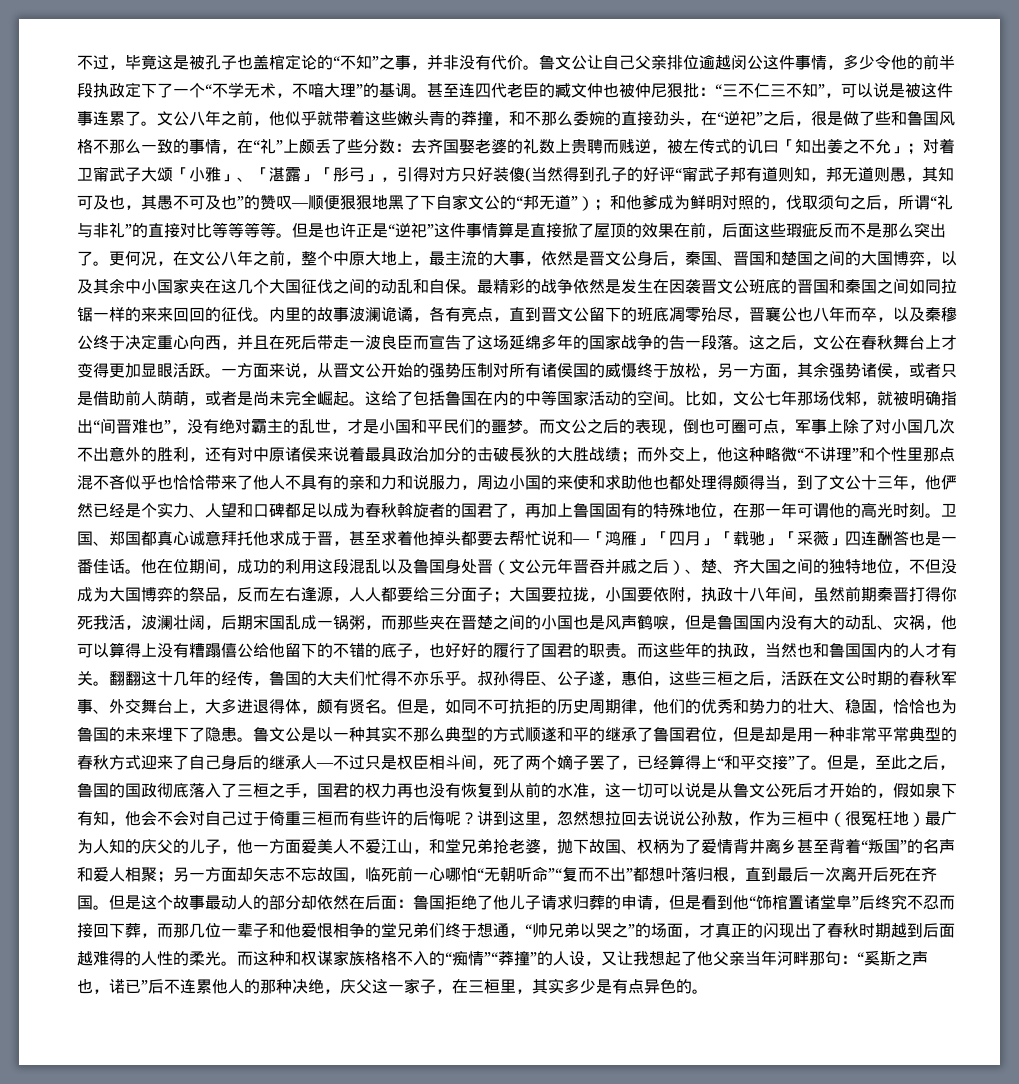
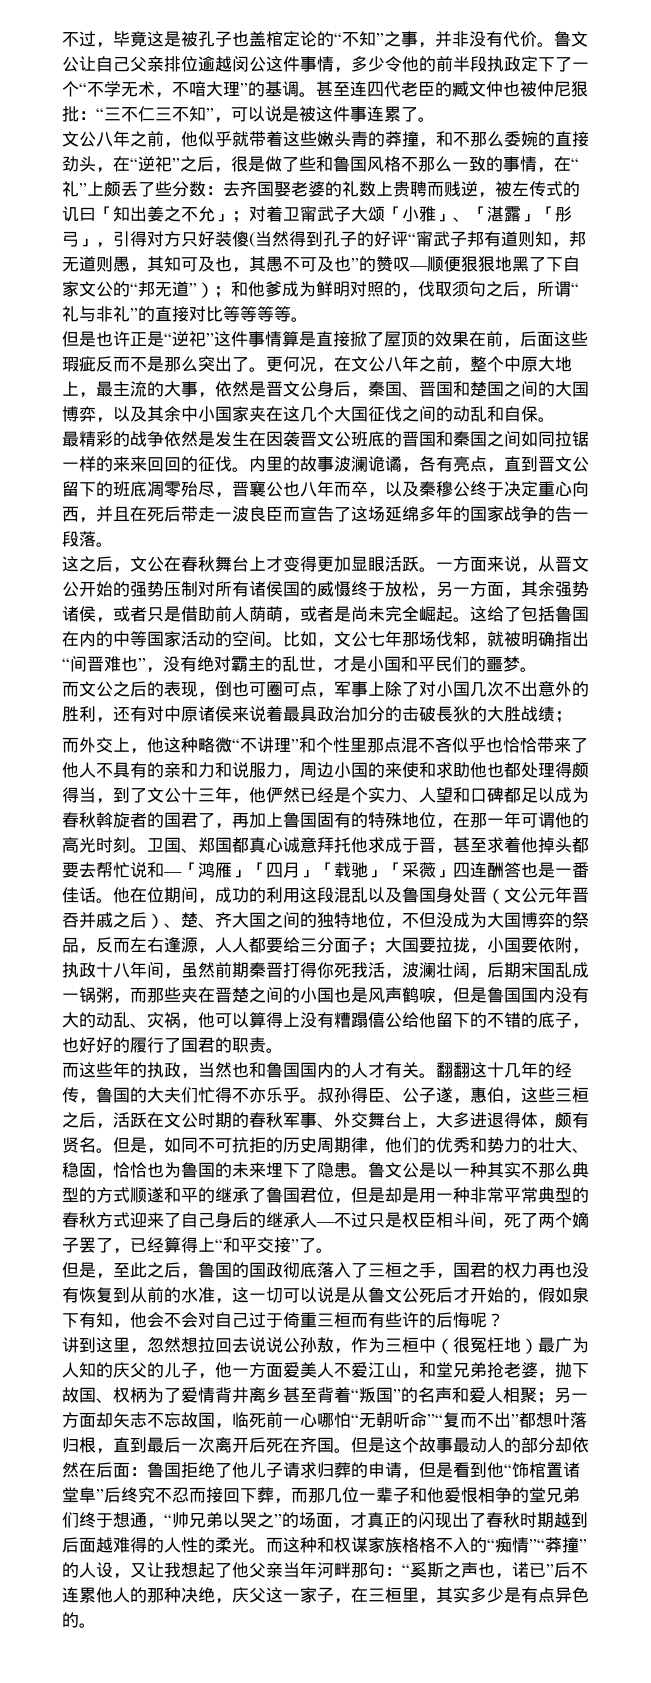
(157, 123) none -> (435, 119) //
(292, 235) none -> (308, 319) //
(477, 291) none -> (555, 419) //
(749, 347) none -> (113, 544) //
(539, 431) none -> (537, 669) //
(637, 457) none -> (572, 717) //
(637, 655) none -> (283, 1050) //
(827, 767) none -> (333, 1250) //
(477, 818) none -> (504, 1320) //

